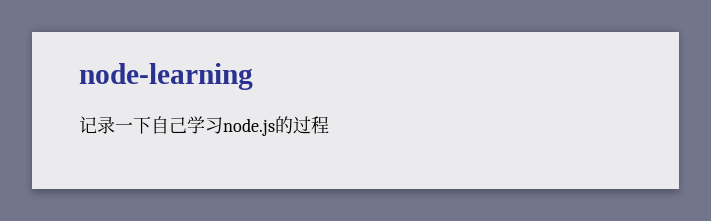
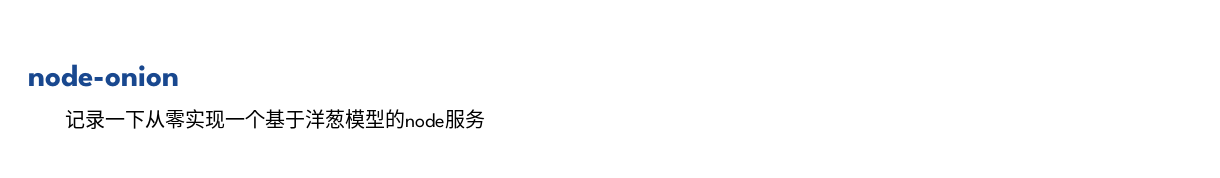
[79,63,253,90] node-learning -> [28,64,179,87] node-onion
[151,116,329,136] 自己学习node.js的过程 -> [145,109,486,129] 从零实现一个基于洋葱模型的node服务

